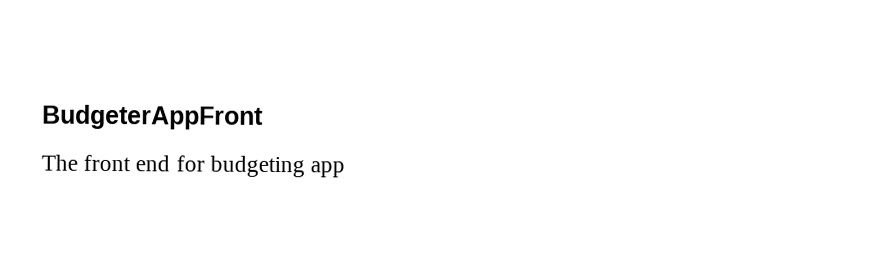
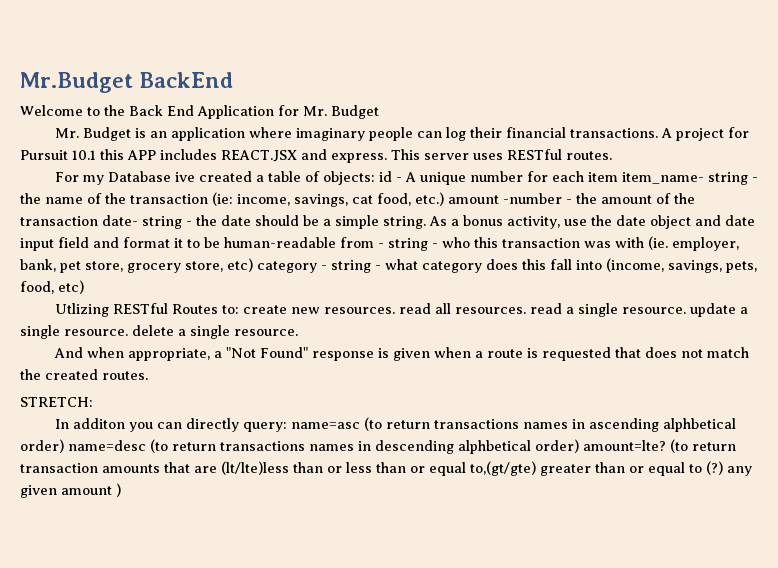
[42,104,264,130] [41,154,346,178] BudgeterAppFront // The front end for budgeting app -> [20,72,234,93] [20,105,379,119] [54,127,749,141] [20,149,612,163] [54,171,758,185] [20,192,695,207] [20,215,755,229] [20,236,739,251] [20,258,757,273] [20,280,84,294] [54,303,748,317] [20,325,298,339] [53,347,749,361] [20,369,148,380] [20,397,93,407] [54,417,736,432] [20,439,736,454] [20,461,752,476] [20,483,121,498] Mr.Budget BackEnd // Welcome to the Back End Application for Mr. Budget // Mr. Budget is an application where imaginary people can log their financial transactions. A project for Pursuit 10.1 this APP includes REACT.JSX and express. This server uses RESTful routes. // For my Database ive created a table of objects: id - A unique number for each item item_name- string - the name of the transaction (ie: income, savings, cat food, etc.) amount -number - the amount of the transaction date- string - the date should be a simple string. As a bonus activity, use the date object and date input field and format it to be human-readable from - string - who this transaction was with (ie. employer, bank, pet store, grocery store, etc) category - string - what category does this fall into (income, savings, pets, food, etc) // Utlizing RESTful Routes to: create new resources. read all resources. read a single resource. update a single resource. delete a single resource. // And when appropriate, a "Not Found" response is given when a route is requested that does not match the created routes. // STRETCH: // In additon you can directly query: name=asc (to return transactions names in ascending alphbetical order) name=desc (to return transactions names in descending alphbetical order) amount=lte? (to return transaction amounts that are (lt/lte)less than or less than or equal to,(gt/gte) greater than or equal to (?) any given amount )

